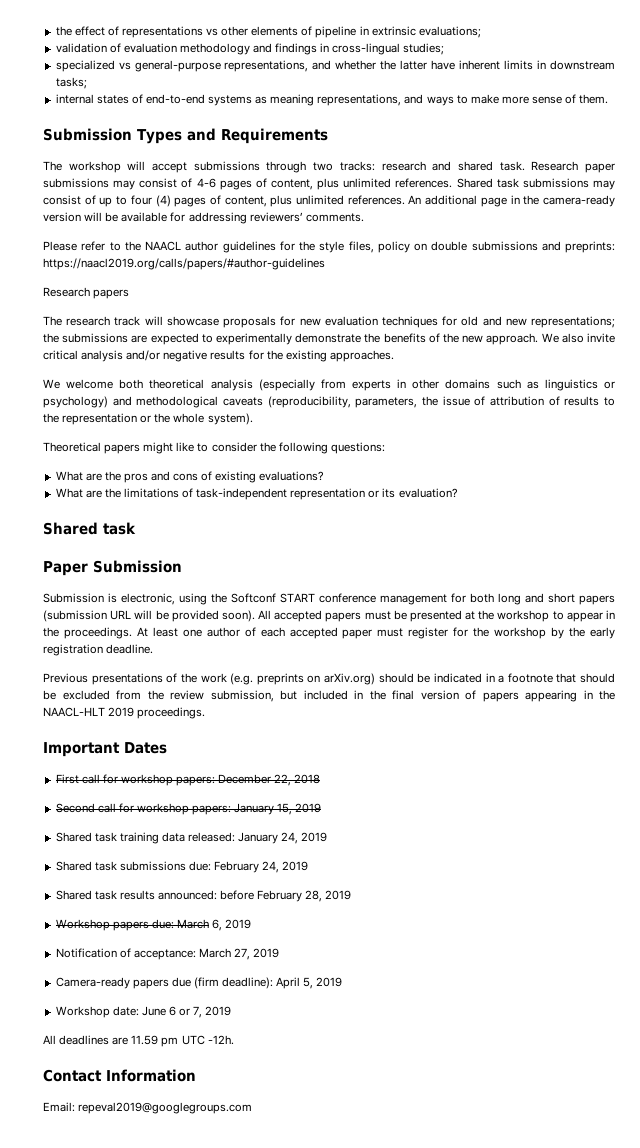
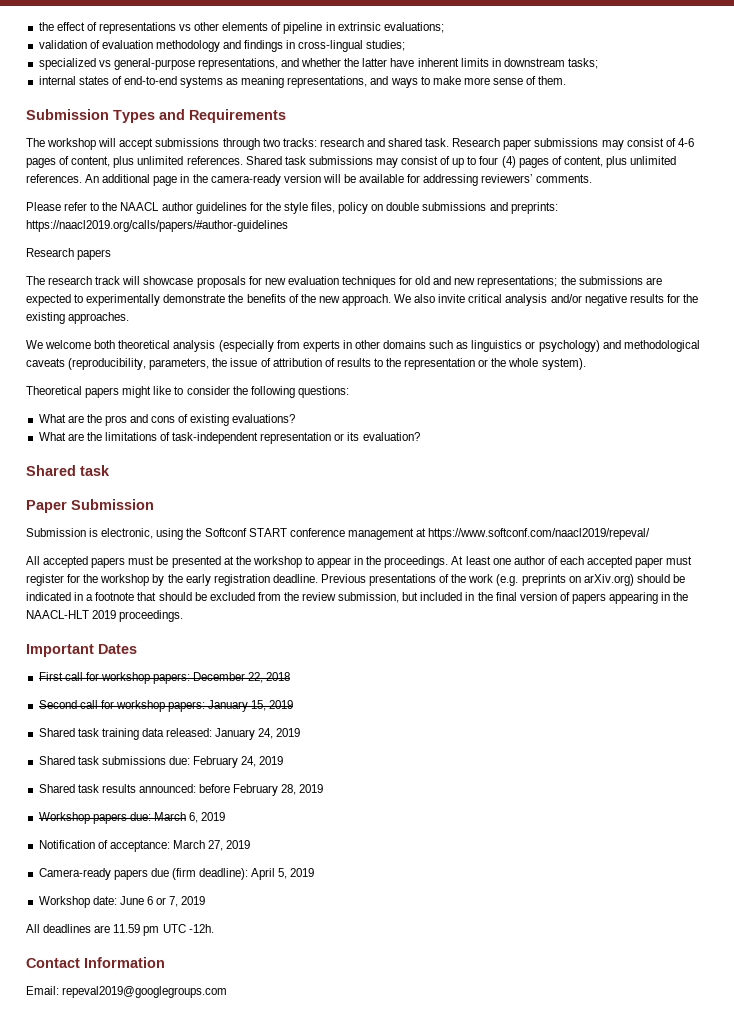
[451,593,615,605] [43,610,255,622] for both long and short papers (submission URL will be provided soon). -> [415,528,651,540] at https://www.softconf.com/naacl2019/repeval/ //
(154, 649) // -> (318, 578) none

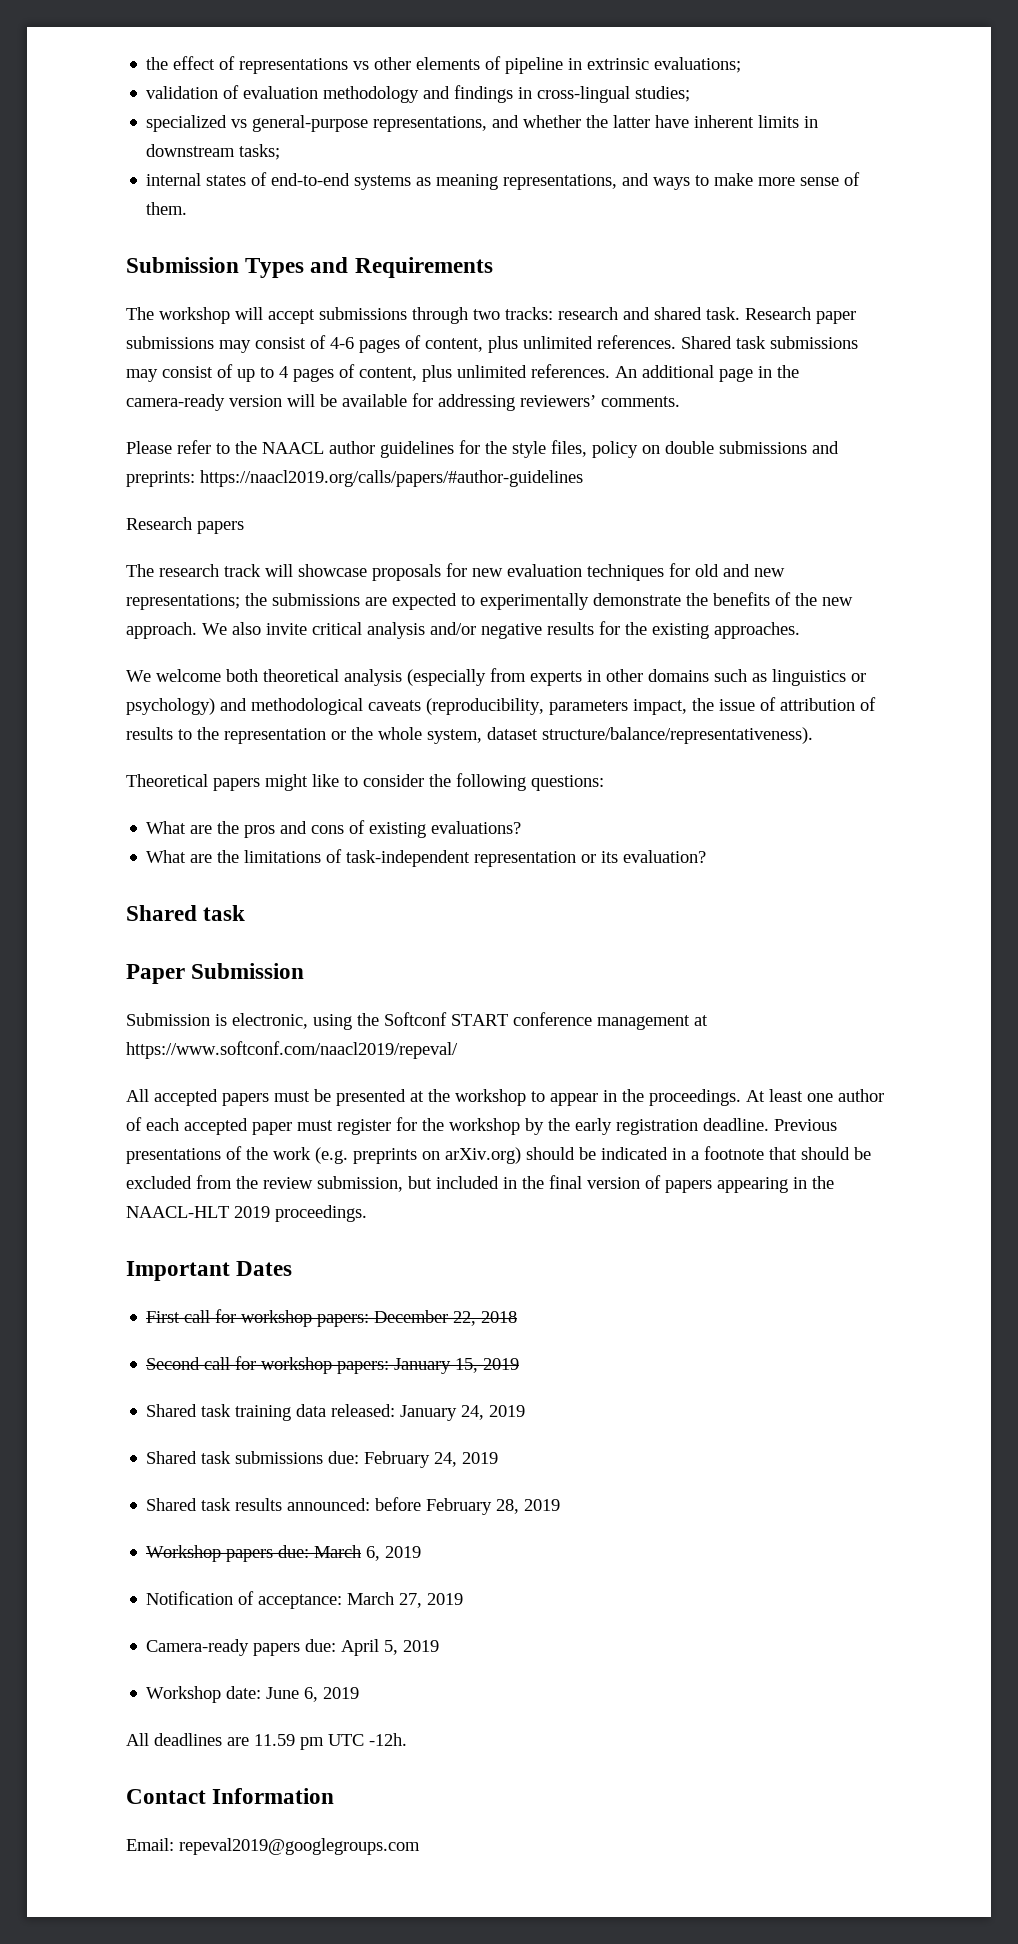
[479,156,516,168] four (4) -> [279,366,288,378] 4
[149,358,210,370] parameters, -> [549,699,687,715] parameters impact,
[541,358,586,370] system). -> [427,727,813,744] system, dataset structure/balance/representativeness).
[150,868,249,880] due (firm deadline): -> [305,1639,337,1652] due:
[146,896,179,907] 6 or 7, -> [304,1687,319,1702] 6,

